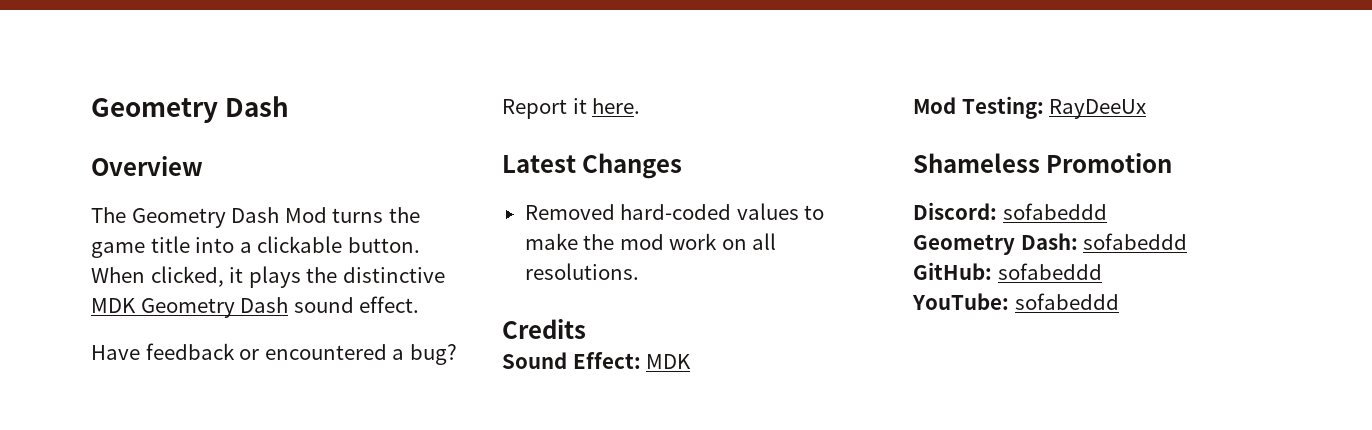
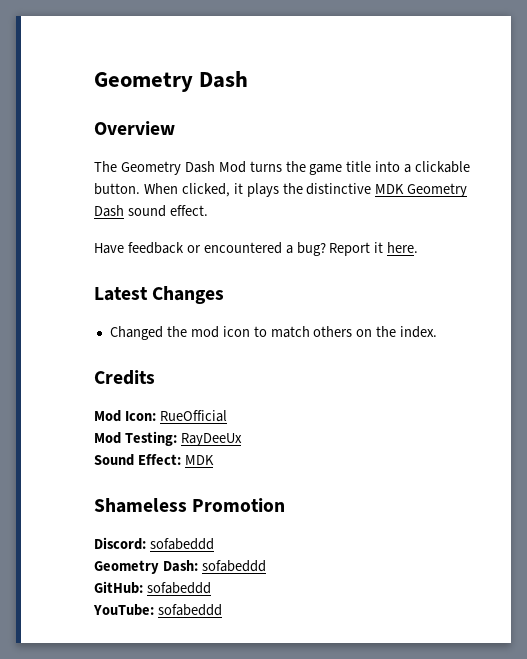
[524,203,825,220] [524,233,777,250] [524,263,639,280] [502,319,586,339] Removed hard-coded values to make the mod work on all resolutions. // Credits -> [109,326,438,340] [94,370,155,385] [94,410,227,422] [94,431,242,446] Changed the mod icon to match others on the index. // Credits // Mod Icon: RueOfficial // Mod Testing: RayDeeUx
[913,96,1147,119] // Mod Testing: RayDeeUx -> (214, 460) none

